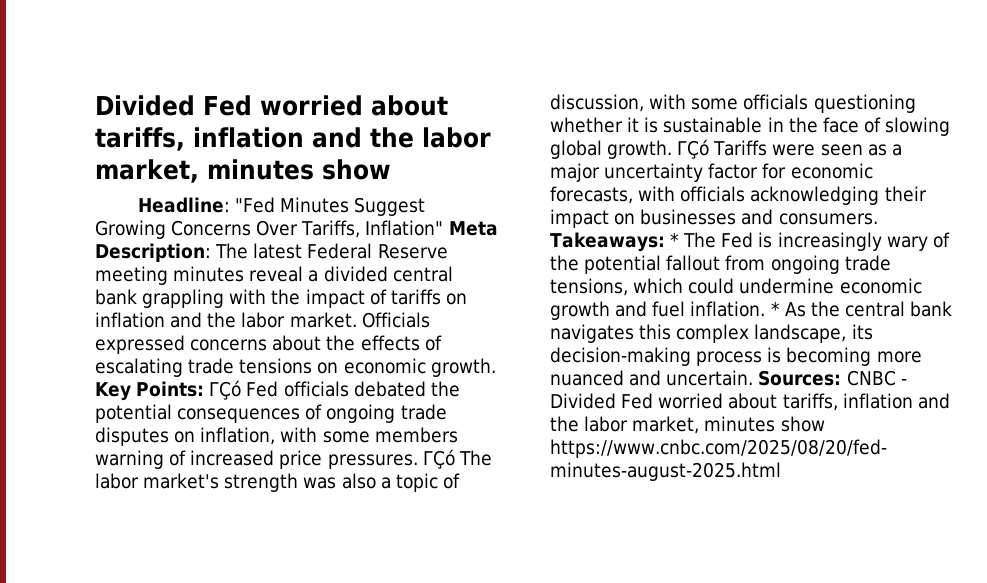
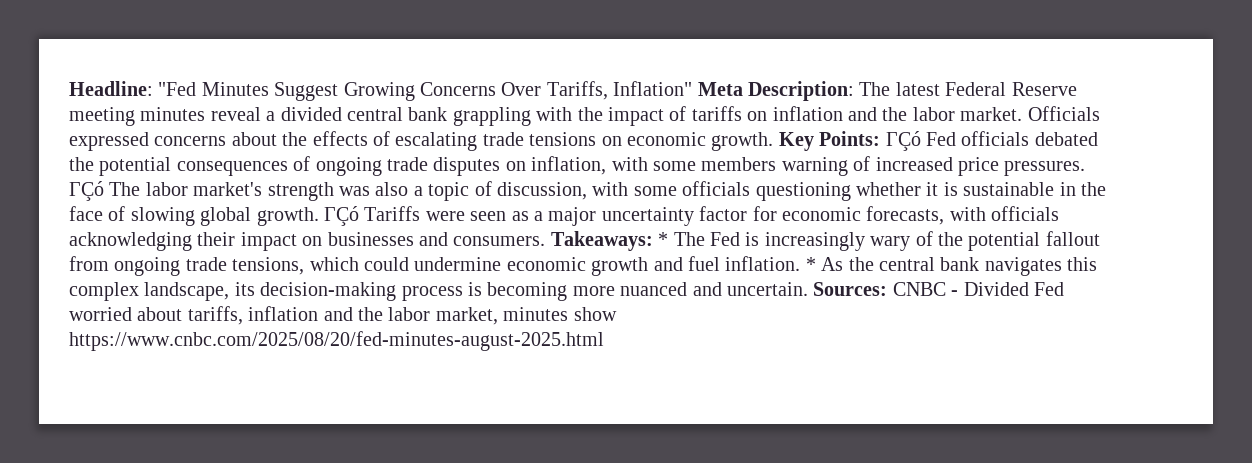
[95,95,448,116] [95,127,491,151] [95,159,391,183] Divided Fed worried about tariffs, inflation and the labor market, minutes show // -> (69, 88) none

